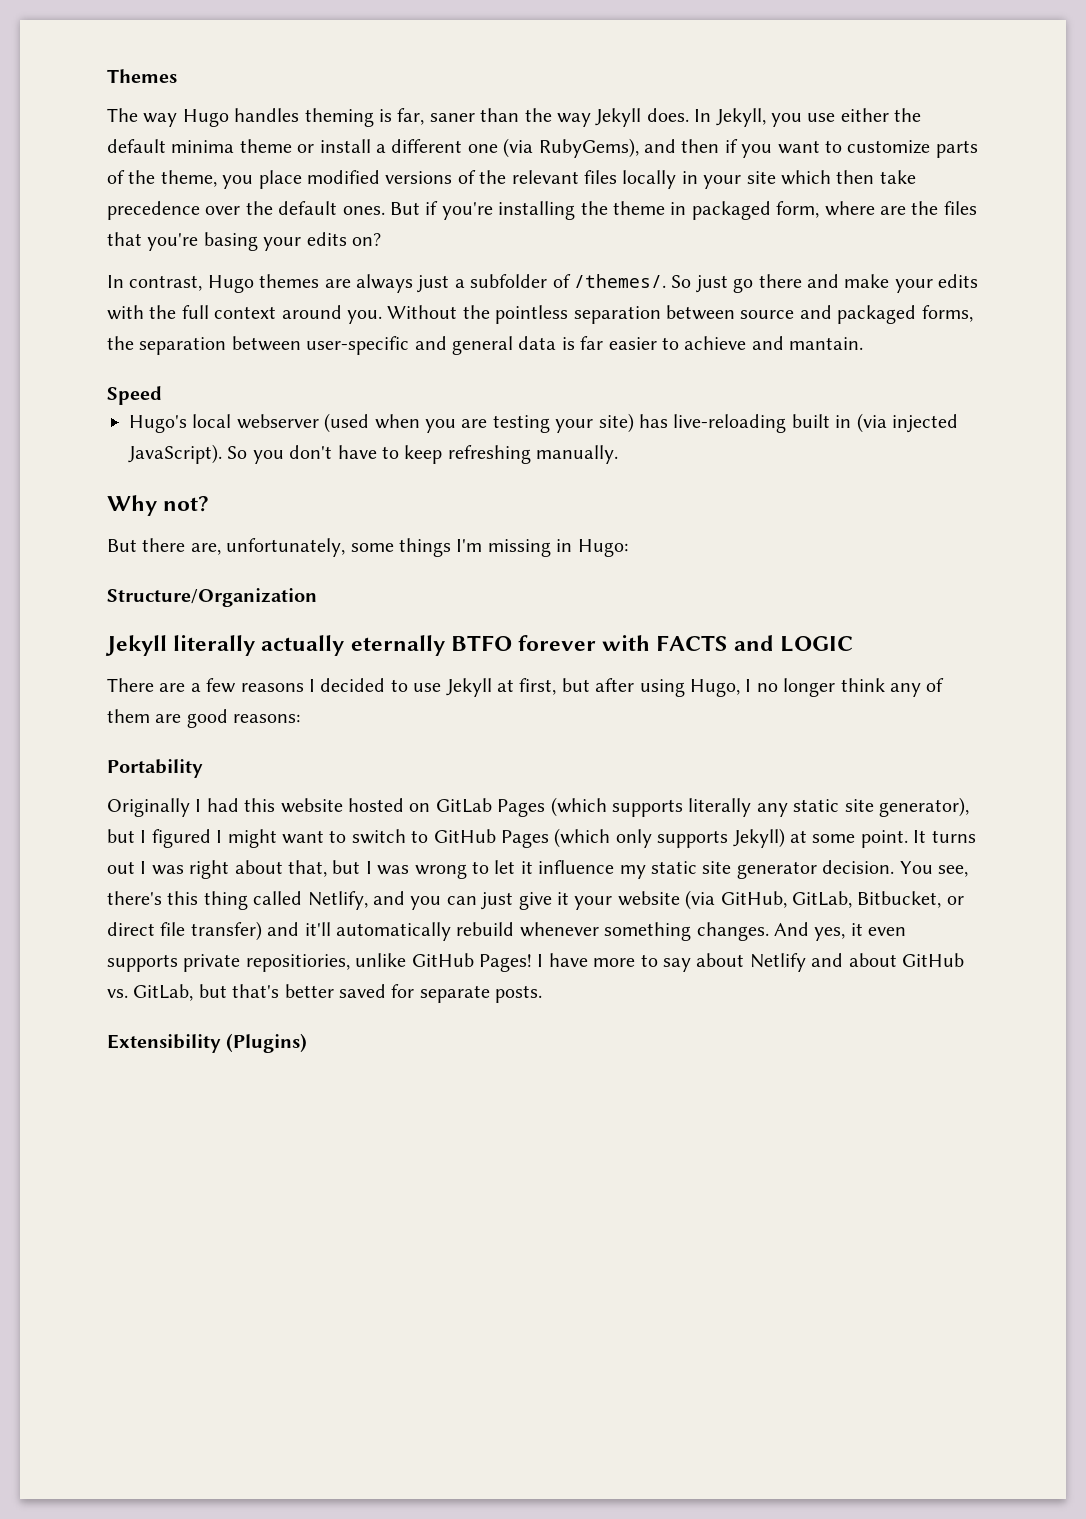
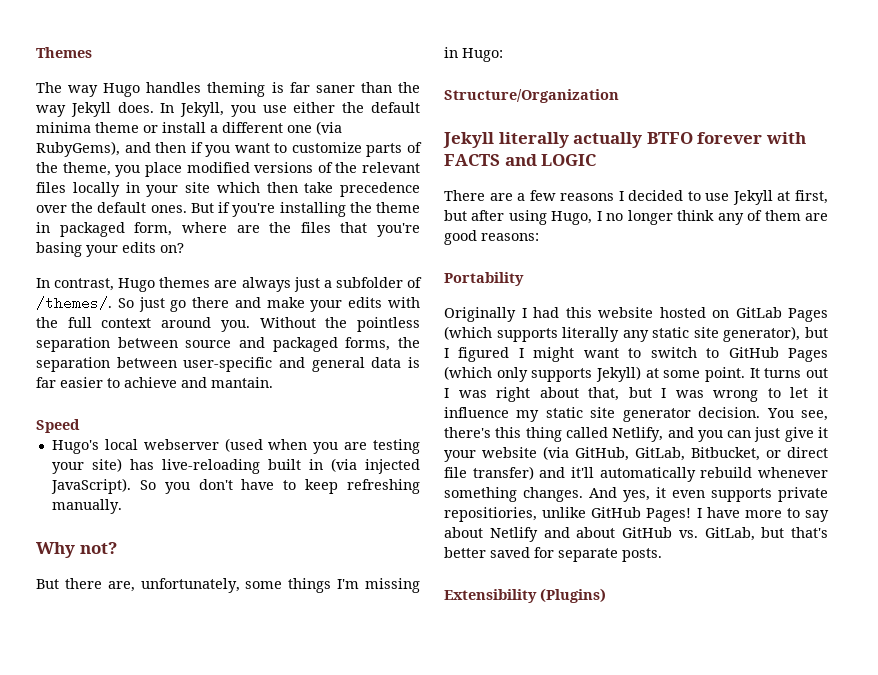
[397,108,425,125] far, -> [289,82,310,93] far
[350,635,445,656] eternally -> (643, 140) none

